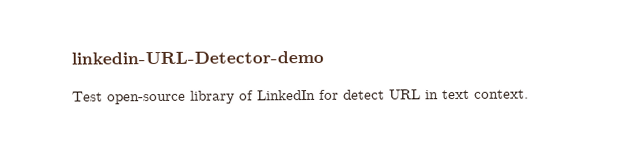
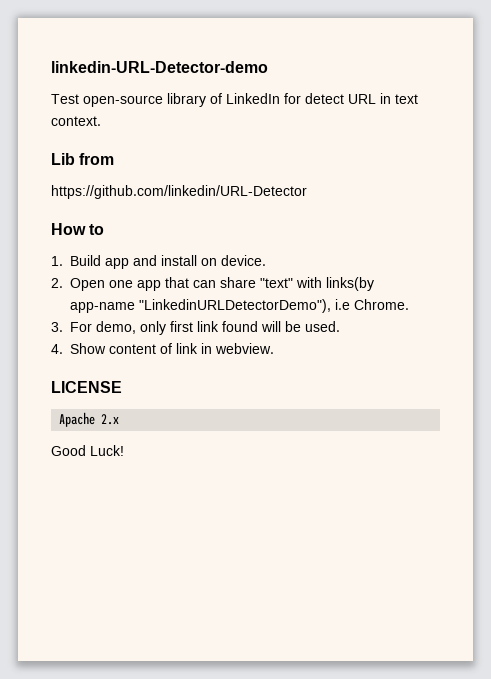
(529, 94) none -> [51,153,115,165] [51,185,307,199] [51,223,105,235] [51,255,266,269] [51,277,374,291] [70,299,409,313] [51,321,340,335] [51,343,274,354] [51,381,122,393] [59,412,120,427] [51,445,124,456] // Lib from // https://github.com/linkedin/URL-Detector // How to // 1. Build app and install on device. // 2. Open one app that can share "text" with links(by app-name "LinkedinURLDetectorDemo"), i.e Chrome. // 3. For demo, only first link found will be used. // 4. Show content of link in webview. // LICENSE // Apache 2.x // Good Luck!

